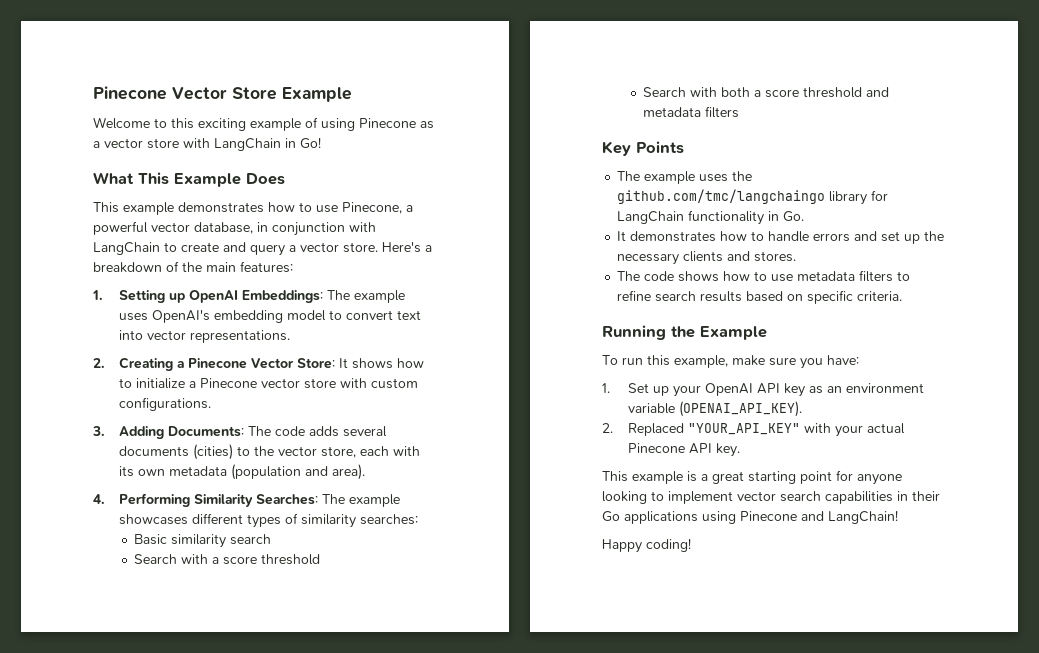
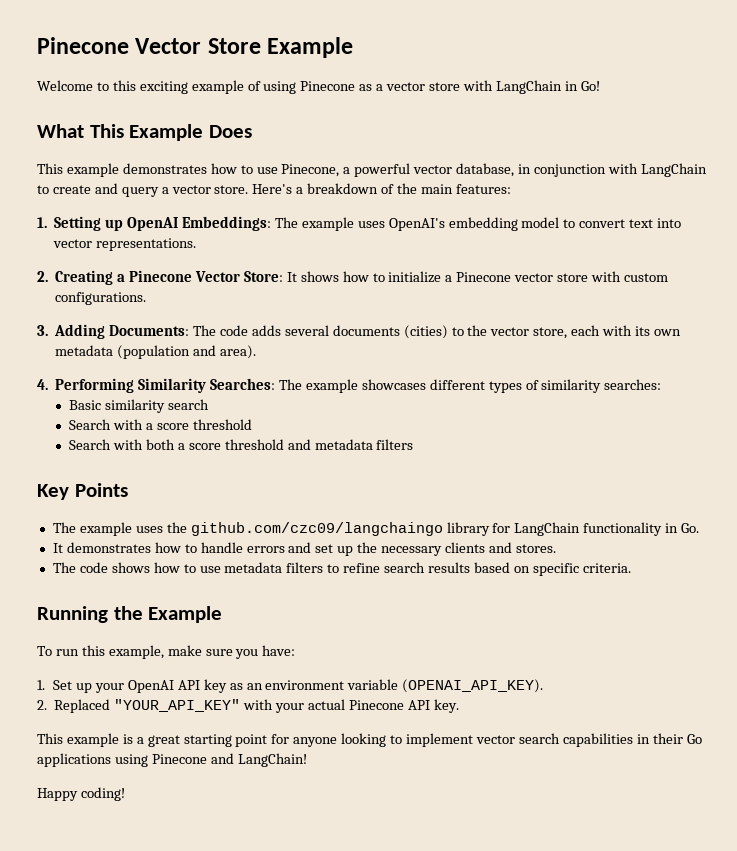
[617,189,826,204] github.com/tmc/langchaingo -> [190,522,443,536] github.com/czc09/langchaingo

